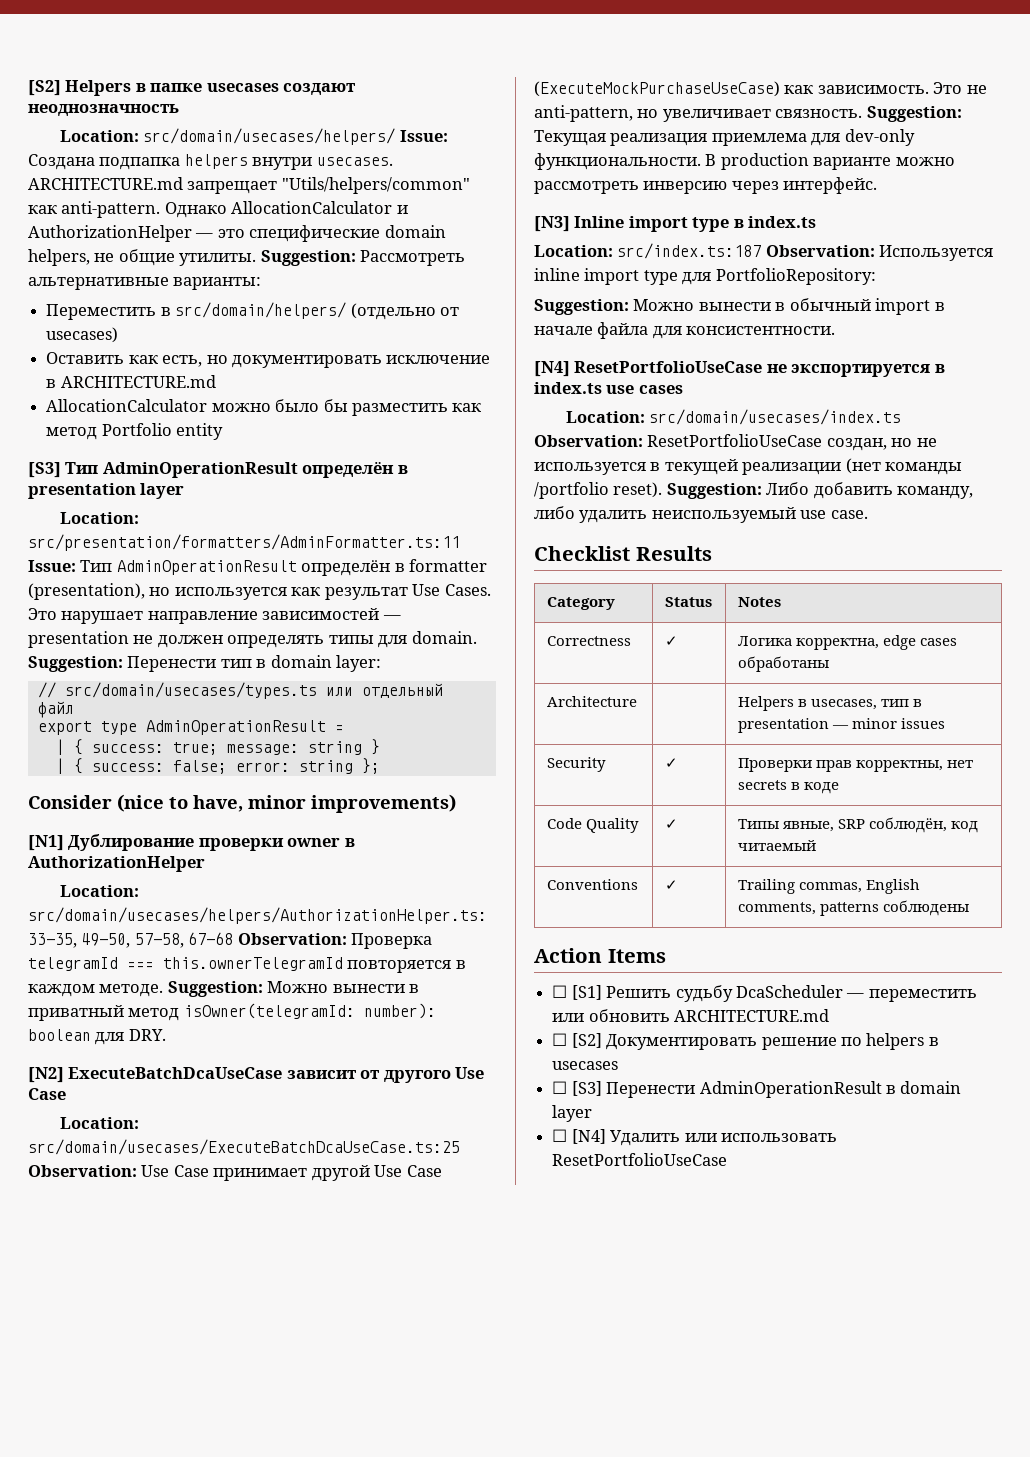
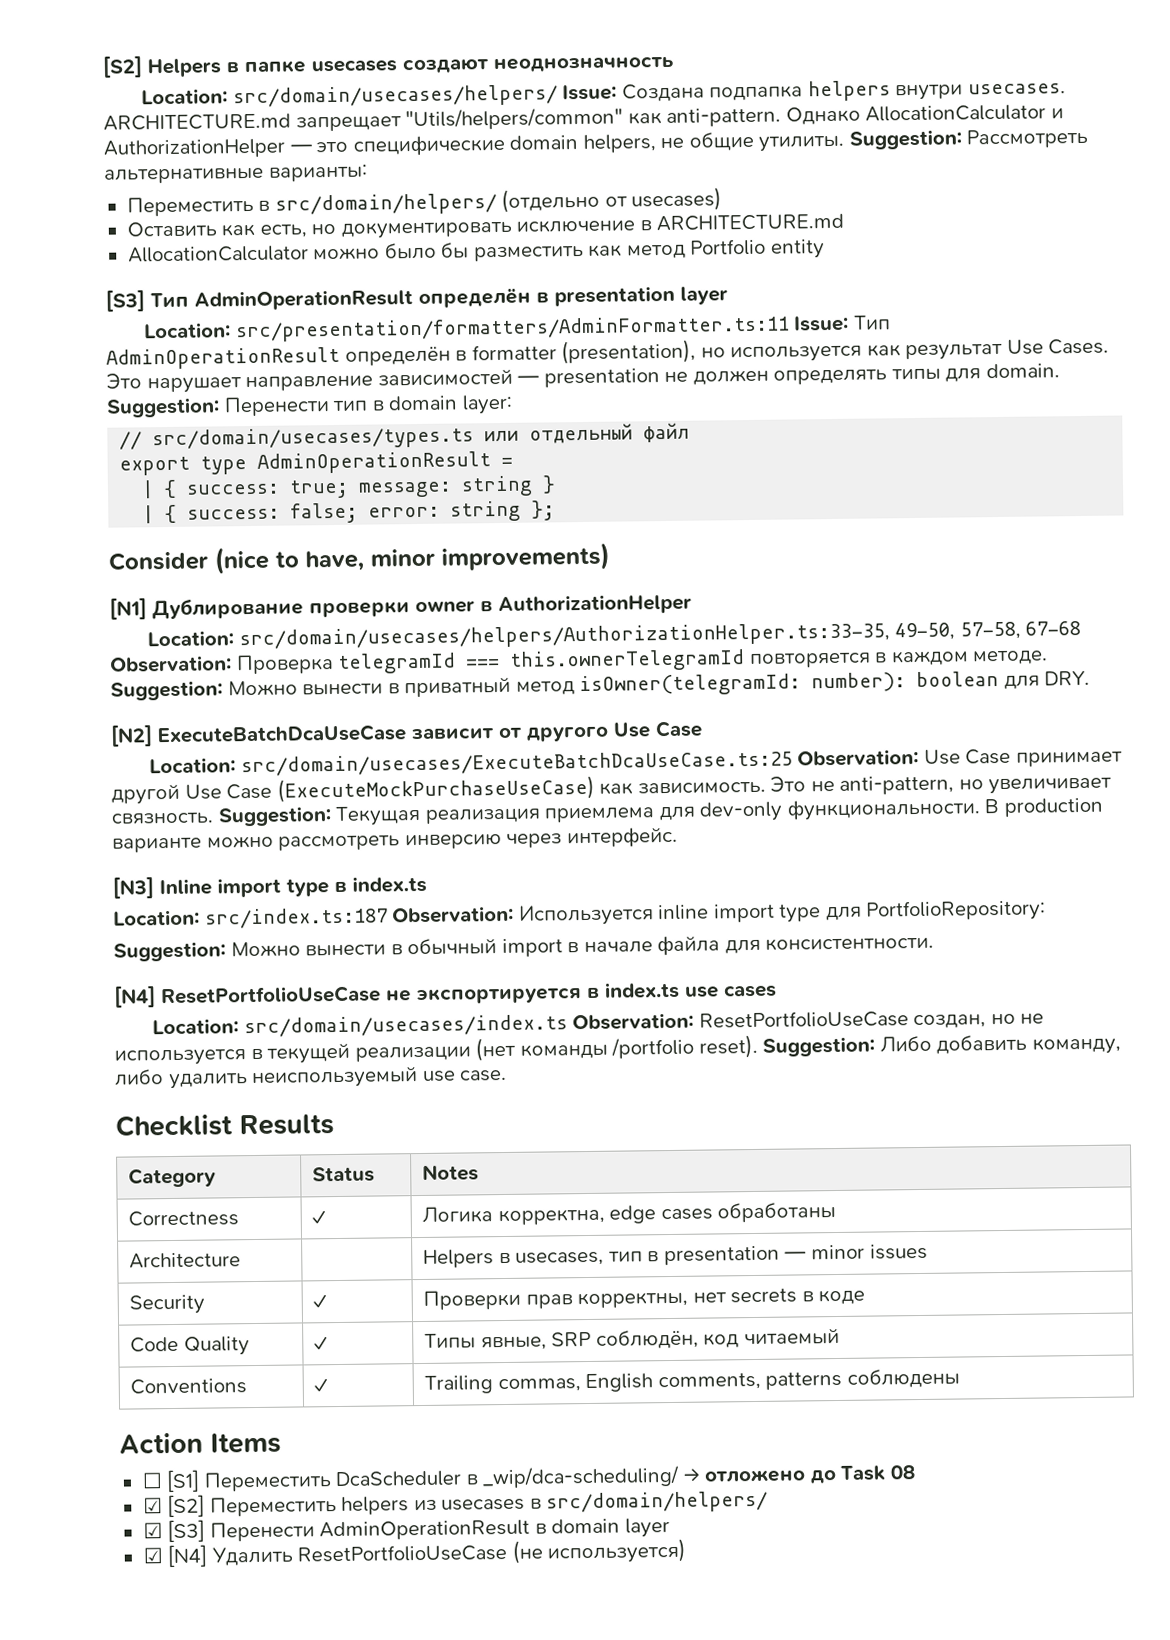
[606,985,977,1002] [552,1009,830,1022] [552,1033,939,1050] [552,1061,619,1070] [552,1081,568,1094] Решить судьбу DcaScheduler — переместить или обновить ARCHITECTURE.md // ☐ [S2] Документировать решение по helpers в usecases // ☐ -> [203,1465,915,1492] [142,1490,769,1518] [142,1522,163,1539] Переместить DcaScheduler в _wip/dca-scheduling/ → отложено до Task 08 // ☑ [S2] Переместить helpers из usecases в src/domain/helpers/ // ☑
[552,1129,568,1142] ☐ -> [142,1547,163,1564] ☑
[684,1133,837,1142] [552,1153,728,1166] или использовать ResetPortfolioUseCase -> [297,1538,687,1564] ResetPortfolioUseCase (не используется)

